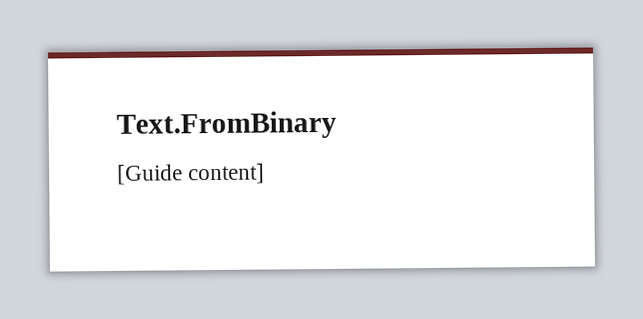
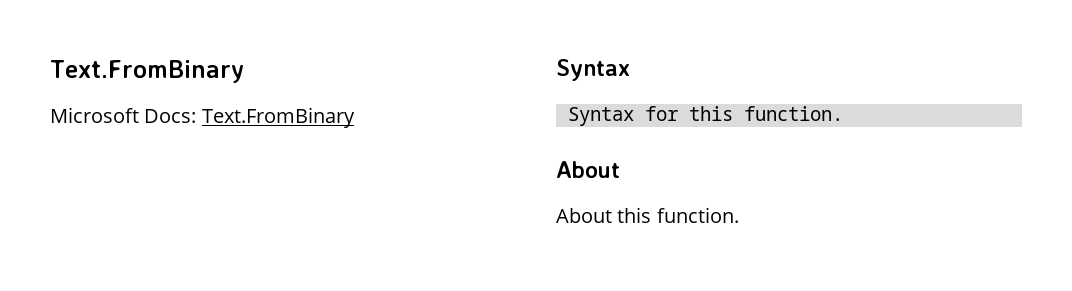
[116,110,337,140] [117,163,266,185] Text.FromBinary // [Guide content] -> [50,60,244,83] [50,107,355,128] [556,59,630,81] [567,106,843,126] [556,161,620,178] [556,207,739,223] Text.FromBinary // Microsoft Docs: Text.FromBinary // Syntax // Syntax for this function. // About // About this function.

